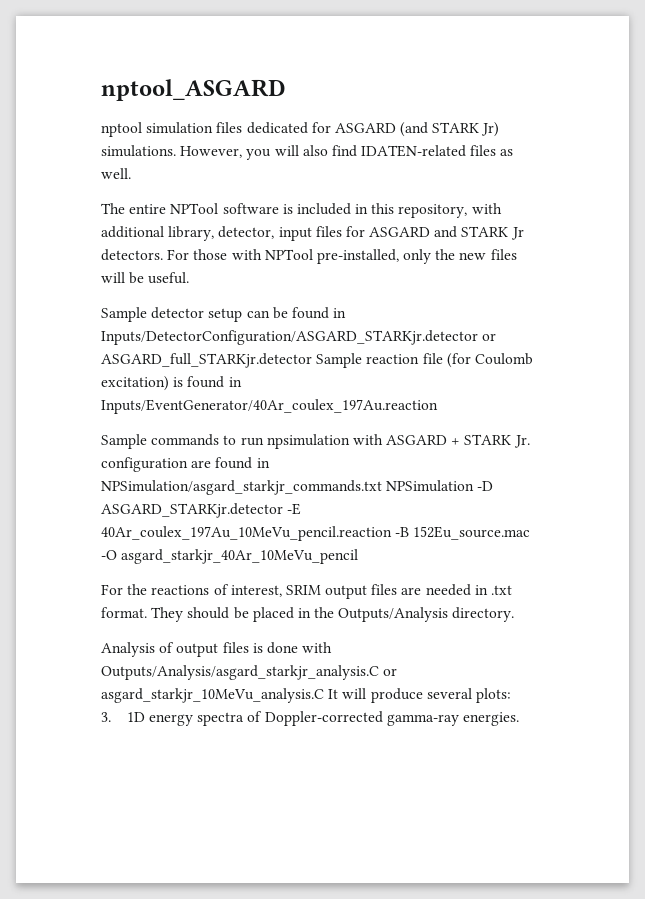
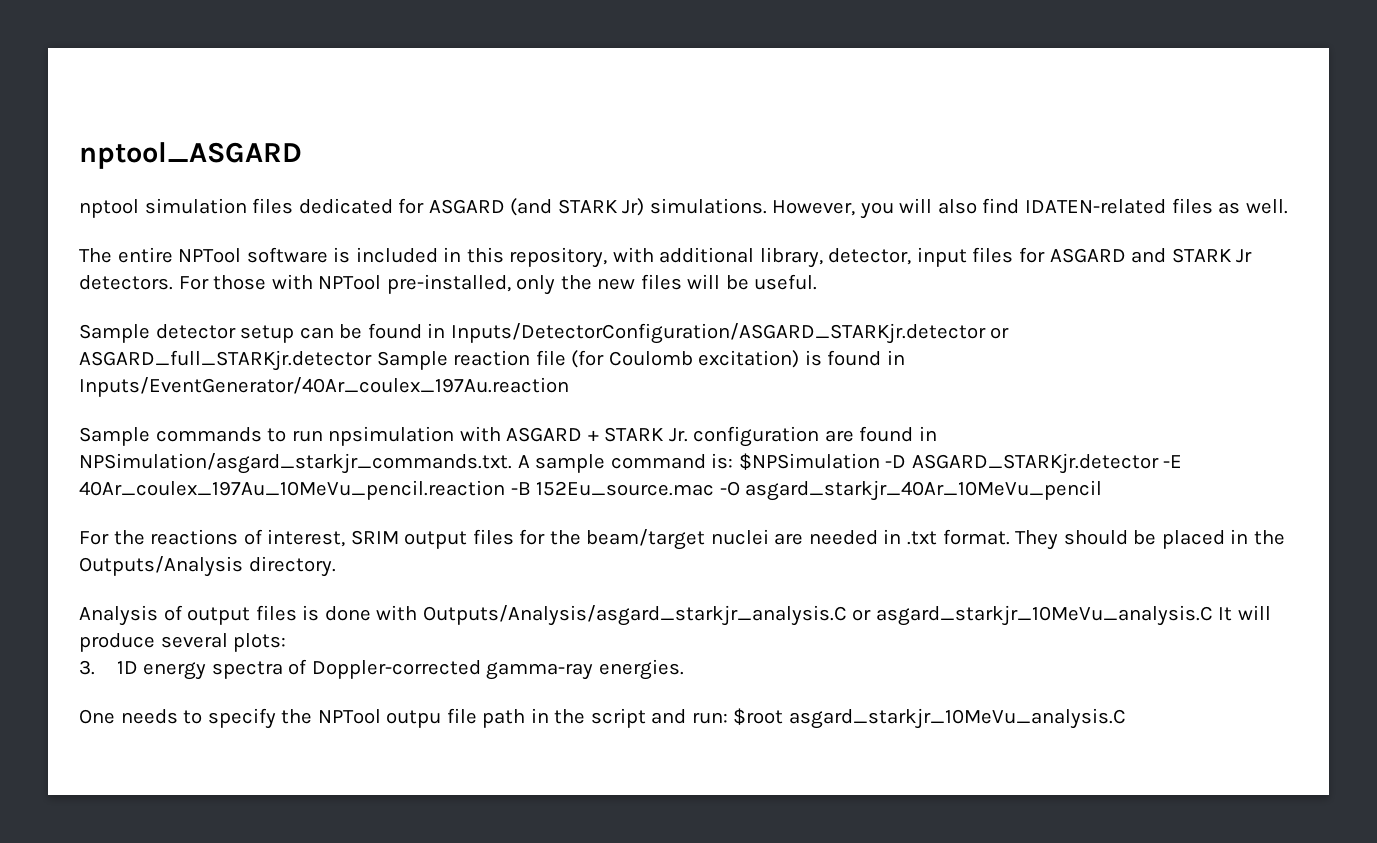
[101,480,475,495] NPSimulation/asgard_starkjr_commands.txt NPSimulation -> [79,453,880,474] NPSimulation/asgard_starkjr_commands.txt. A sample command is: $NPSimulation
(398, 589) none -> [519,529,769,550] for the beam/target nuclei
(519, 719) none -> [79,708,1127,729] // One needs to specify the NPTool outpu file path in the script and run: $root asgard_starkjr_10MeVu_analysis.C

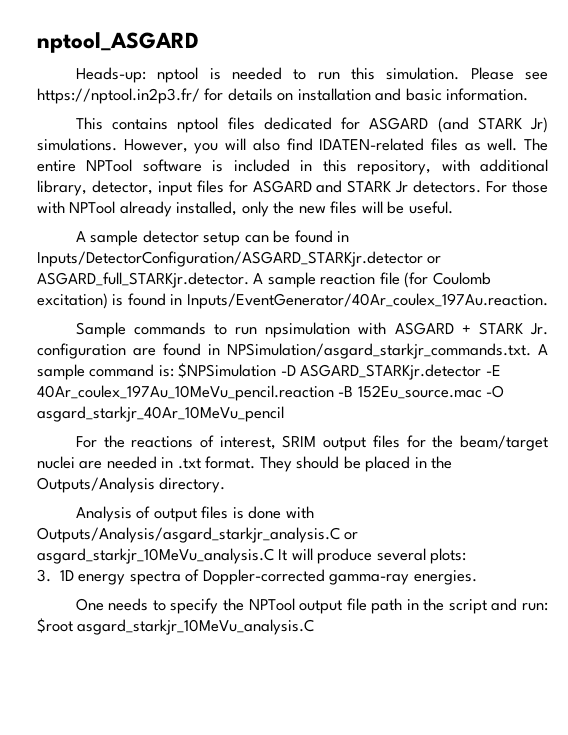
[79,198,247,218] nptool simulation -> [75,67,548,83] [37,88,529,104] [75,117,219,133] Heads-up: nptool is needed to run this simulation. Please see https://nptool.in2p3.fr/ for details on installation and basic information. // This contains nptool
(1288, 206) // -> (518, 144) none
[386,274,511,294] pre-installed, -> [119,201,238,217] already installed,
[79,324,150,343] Sample -> [75,230,139,246] A sample
[79,350,448,371] ASGARD_full_STARKjr.detector Sample -> [37,272,316,288] ASGARD_full_STARKjr.detector. A sample
[79,377,569,397] Inputs/EventGenerator/40Ar_coulex_197Au.reaction -> [186,293,548,309] Inputs/EventGenerator/40Ar_coulex_197Au.reaction.
[386,710,442,728] outpu -> [299,600,343,614] output

